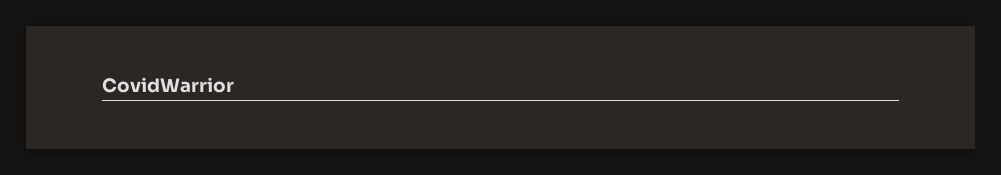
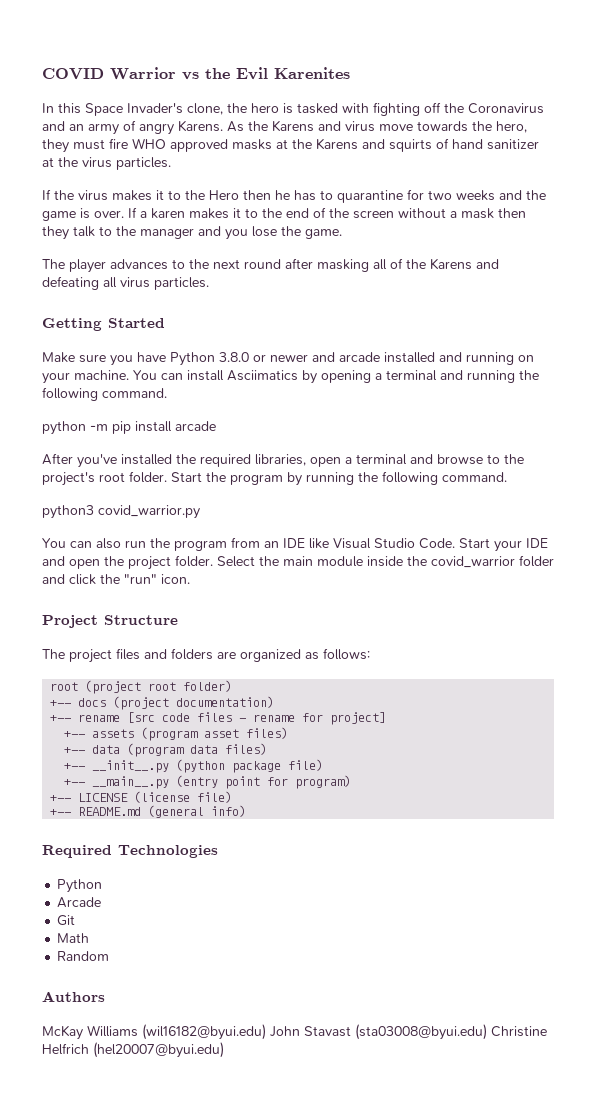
[102,77,234,93] CovidWarrior -> [42,67,350,80] [42,102,544,116] [42,120,527,135] [42,138,539,153] [42,157,171,170] [42,189,546,203] [42,207,526,221] [42,226,342,240] [42,258,499,273] [42,276,209,290] [42,318,165,331] [42,352,534,366] [42,370,539,384] [42,387,167,401] [42,421,216,435] [42,453,524,468] [42,471,507,486] [42,505,200,519] [42,537,548,552] [42,555,554,570] [42,574,190,585] [42,615,178,628] [42,648,370,663] [50,680,233,694] [50,696,275,710] [50,712,387,725] [64,727,289,741] [64,743,268,757] [64,759,324,773] [64,775,352,789] [50,791,233,803] [50,805,247,818] [42,845,218,858] [57,879,103,893] [57,897,102,908] [57,915,76,926] [57,933,90,943] [57,951,110,961] [42,991,105,1002] [42,1024,547,1040] [42,1042,224,1058] COVID Warrior vs the Evil Karenites // In this Space Invader's clone, the hero is tasked with fighting off the Coronavirus and an army of angry Karens. As the Karens and virus move towards the hero, they must fire WHO approved masks at the Karens and squirts of hand sanitizer at the virus particles. // If the virus makes it to the Hero then he has to quarantine for two weeks and the game is over. If a karen makes it to the end of the screen without a mask then they talk to the manager and you lose the game. // The player advances to the next round after masking all of the Karens and defeating all virus particles. // Getting Started // Make sure you have Python 3.8.0 or newer and arcade installed and running on your machine. You can install Asciimatics by opening a terminal and running the following command. // python -m pip install arcade // After you've installed the required libraries, open a terminal and browse to the project's root folder. Start the program by running the following command. // python3 covid_warrior.py // You can also run the program from an IDE like Visual Studio Code. Start your IDE and open the project folder. Select the main module inside the covid_warrior folder and click the "run" icon. // Project Structure // The project files and folders are organized as follows: // root (project root folder) // +-- docs (project documentation) // +-- rename [src code files - rename for project] // +-- assets (program asset files) // +-- data (program data files) // +-- __init__.py (python package file) // +-- __main__.py (entry point for program) // +-- LICENSE (license file) // +-- README.md (general info) // Required Technologies // Python // Arcade // Git // Math // Random // Authors // McKay Williams (wil16182@byui.edu) John Stavast (sta03008@byui.edu) Christine Helfrich (hel20007@byui.edu)

